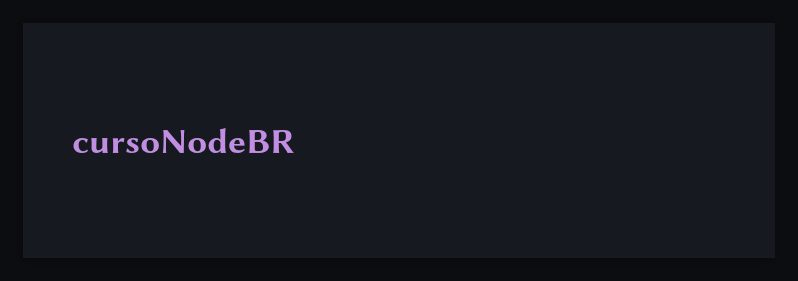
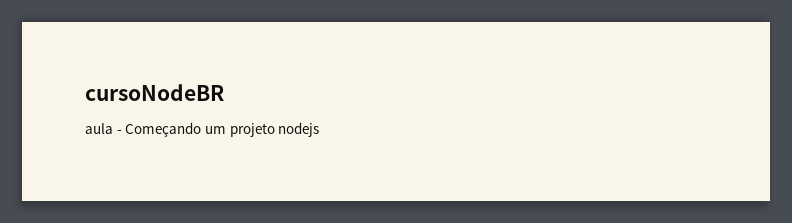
(295, 140) none -> [85,122,320,137] // aula - Começando um projeto nodejs

